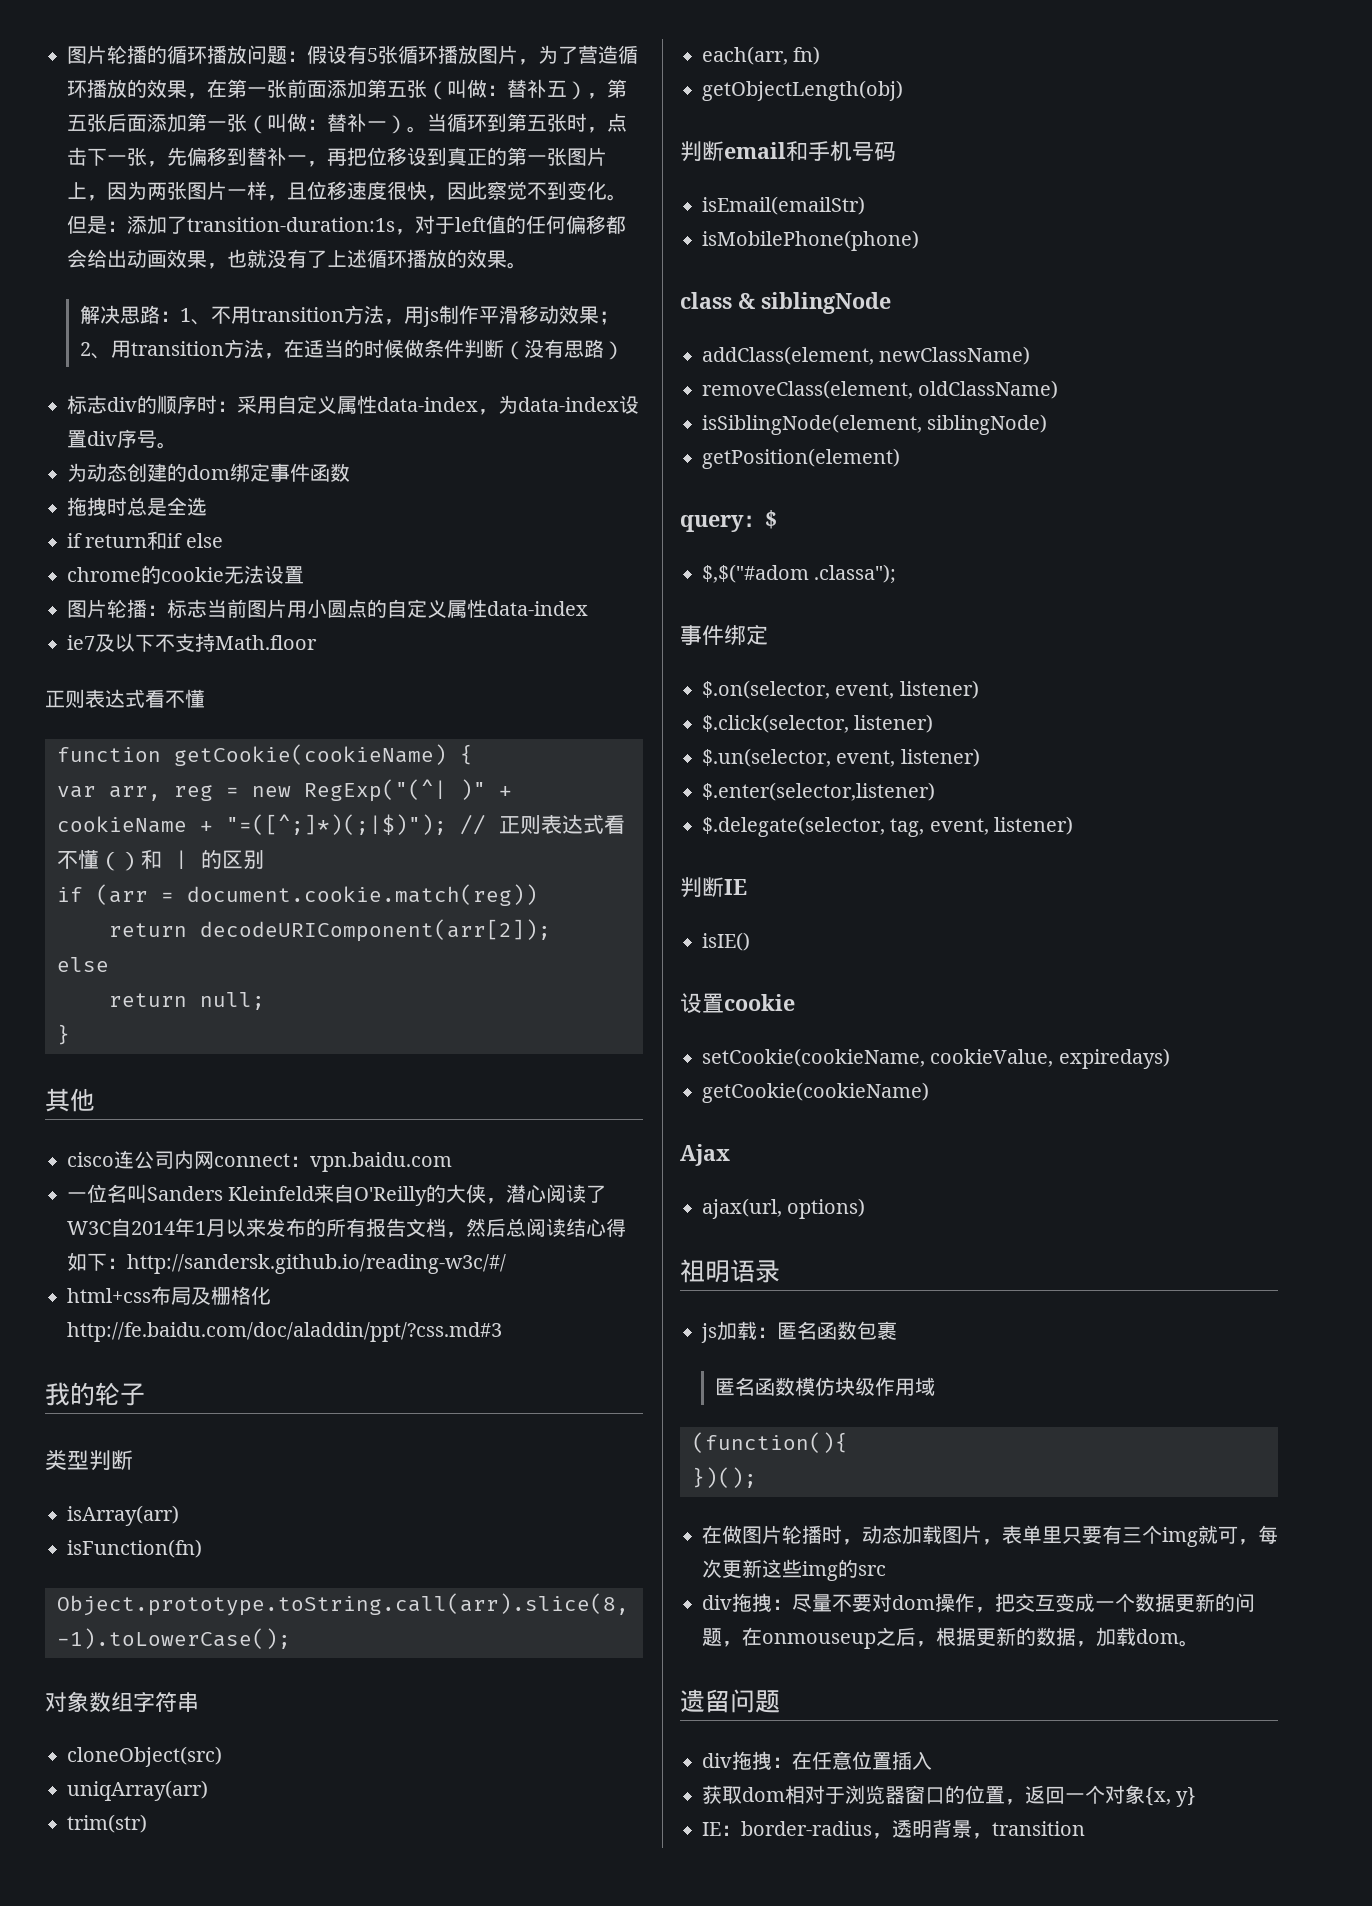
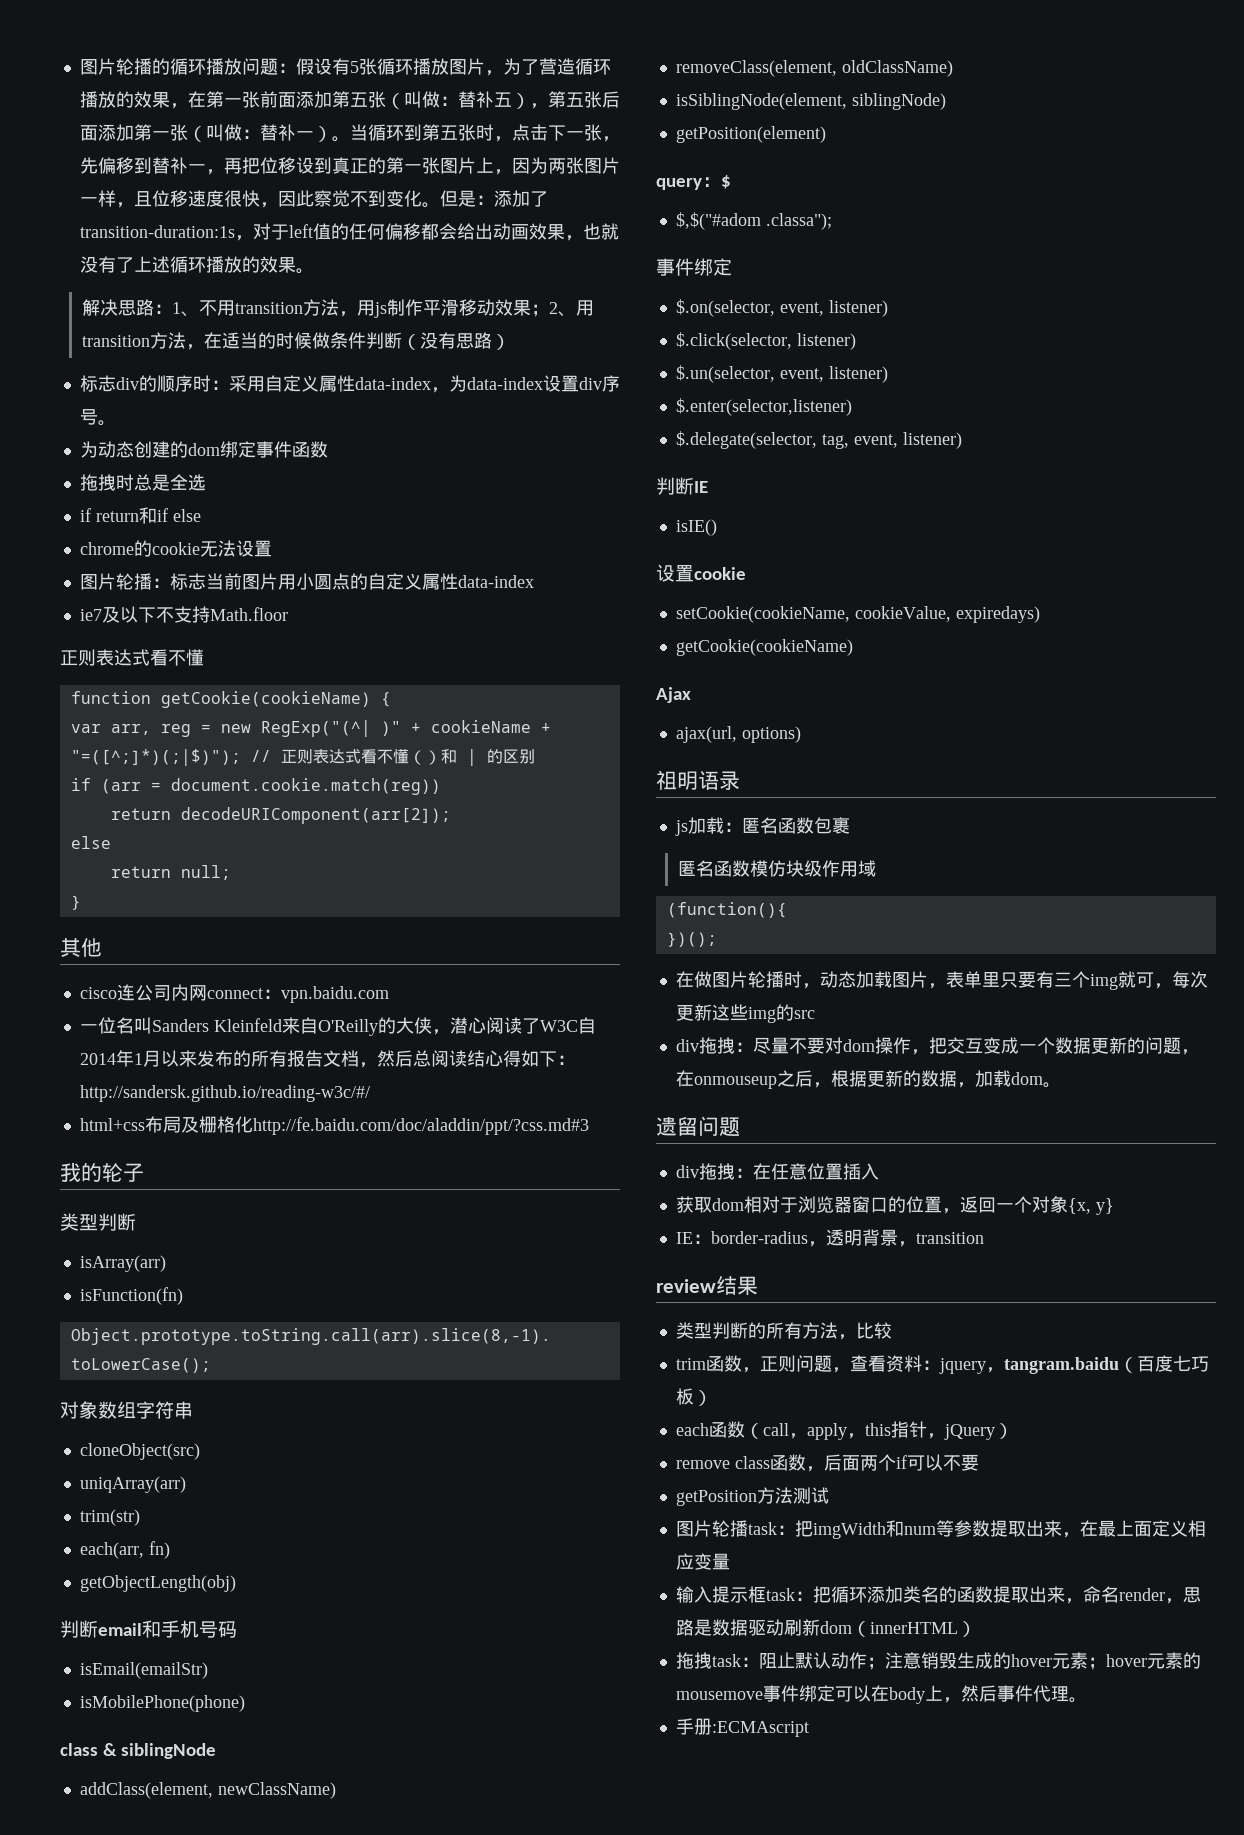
(1085, 1828) none -> [656,1276,758,1295] [675,1322,892,1340] [675,1355,1209,1374] [675,1388,712,1406] [675,1421,1013,1440] [675,1454,979,1472] [675,1487,829,1506] [675,1520,1206,1539] [675,1553,730,1570] [675,1586,1201,1604] [675,1619,976,1637] [675,1652,1201,1670] [675,1685,1087,1704] [675,1718,809,1737] // review结果 // 类型判断的所有方法，比较 // trim函数，正则问题，查看资料：jquery，tangram.baidu（百度七巧板） // each函数（call，apply，this指针，jQuery） // remove class函数，后面两个if可以不要 // getPosition方法测试 // 图片轮播task：把imgWidth和num等参数提取出来，在最上面定义相应变量 // 输入提示框task：把循环添加类名的函数提取出来，命名render，思路是数据驱动刷新dom（innerHTML） // 拖拽task：阻止默认动作；注意销毁生成的hover元素；hover元素的mousemove事件绑定可以在body上，然后事件代理。 // 手册:ECMAscript

